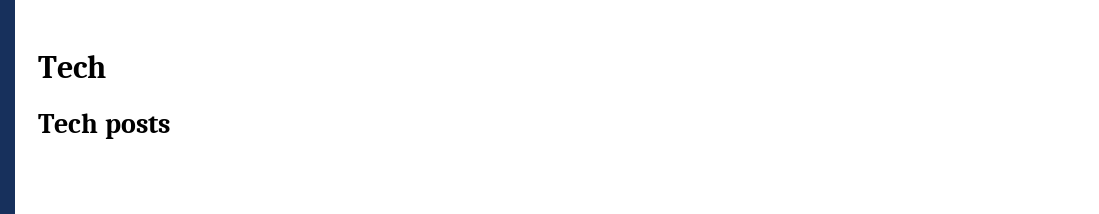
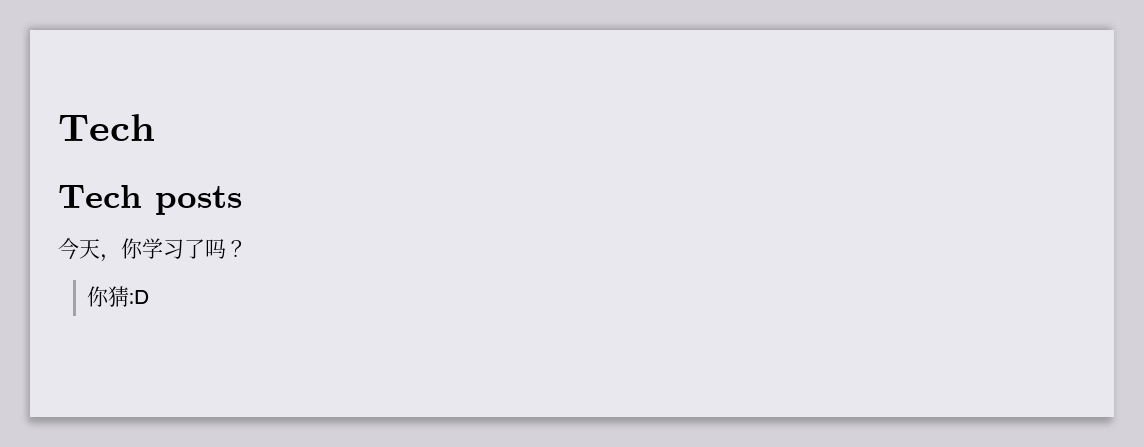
(171, 127) none -> [58,238,247,262] [87,286,150,307] // 今天，你学习了吗？ // 你猜:D

